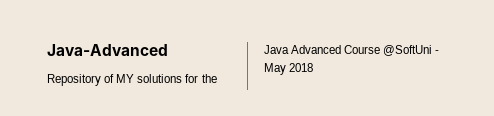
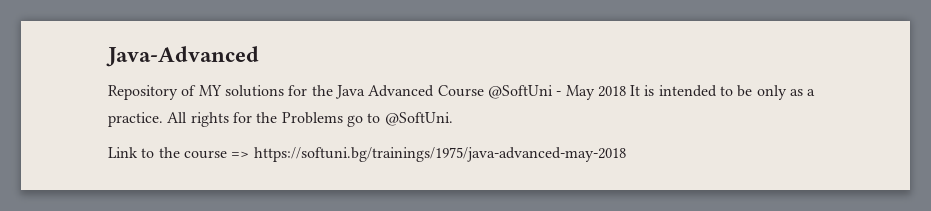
(314, 67) none -> [630,85,816,100] [108,112,453,127] [108,147,626,162] It is intended to be only as a practice. All rights for the Problems go to @SoftUni. // Link to the course => https://softuni.bg/trainings/1975/java-advanced-may-2018

